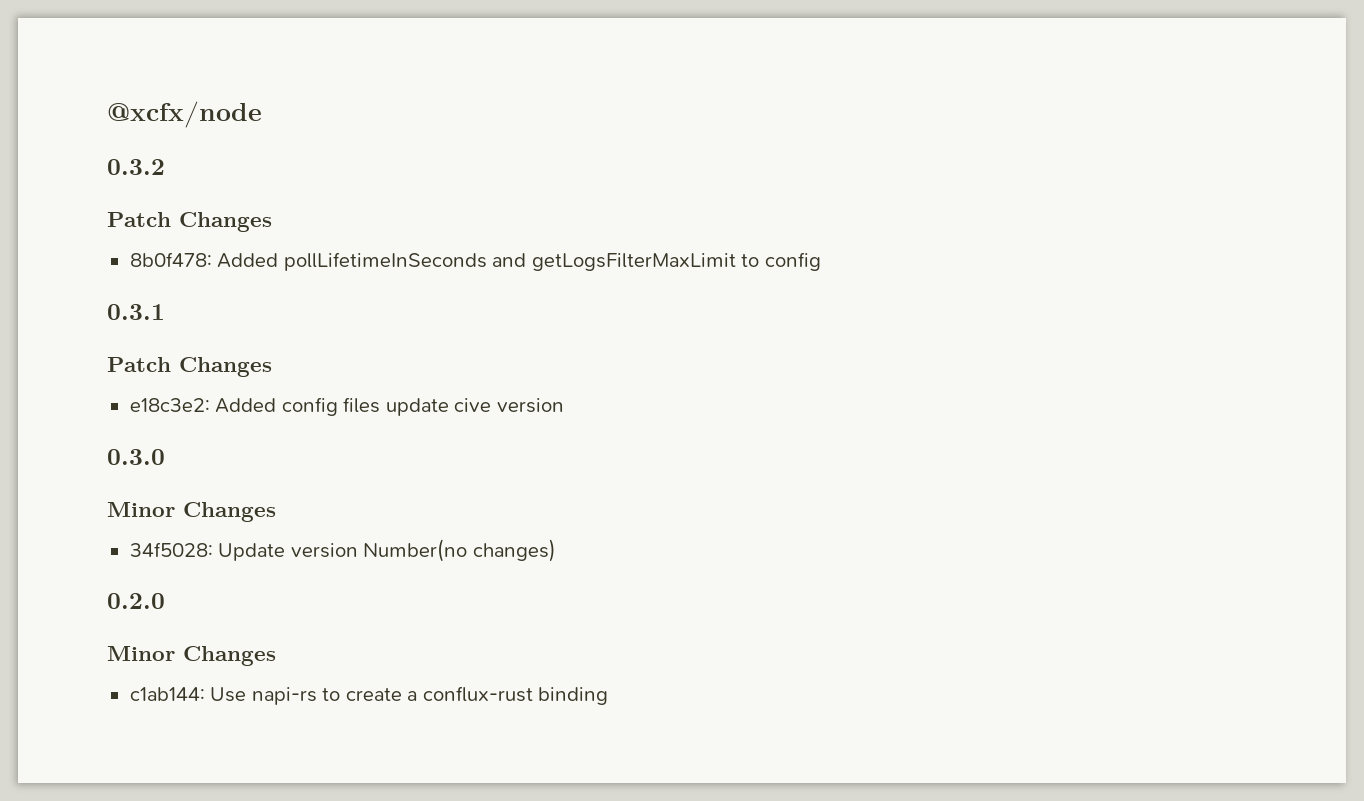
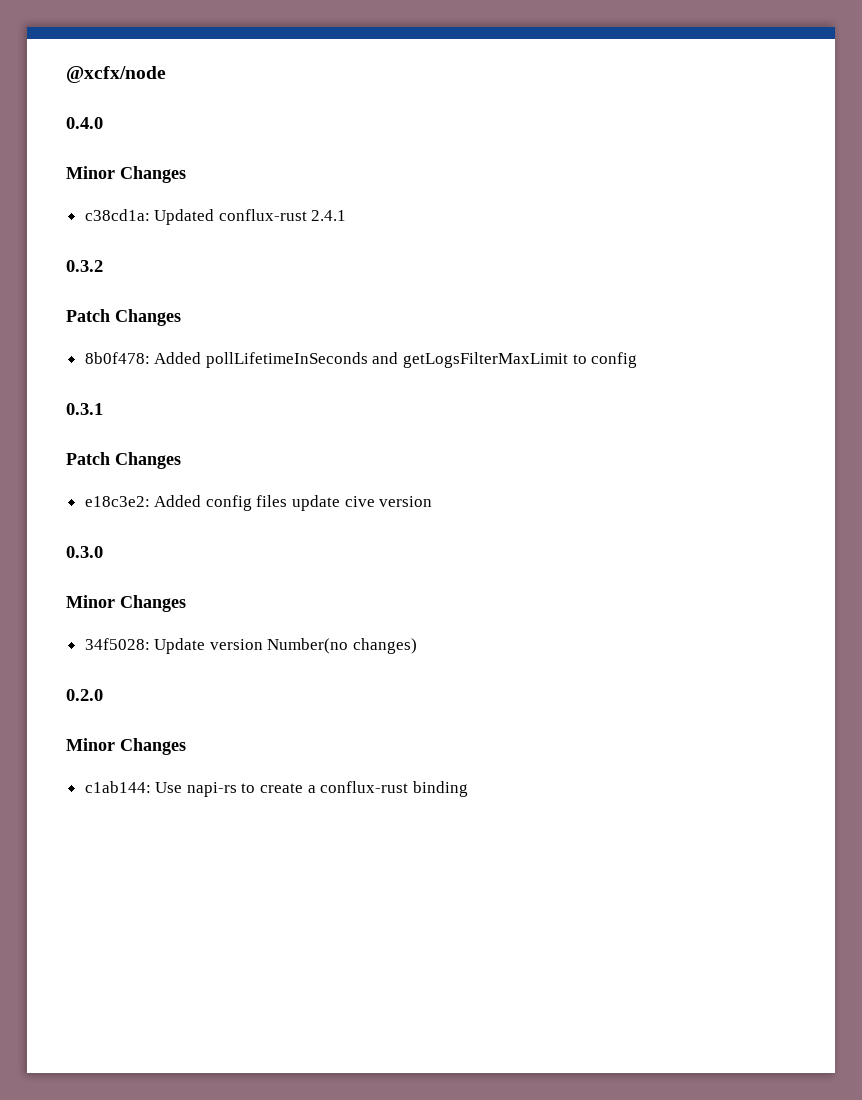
(262, 114) none -> [66,117,103,129] [66,166,186,183] [84,209,347,225] // 0.4.0 // Minor Changes // c38cd1a: Updated conflux-rust 2.4.1

